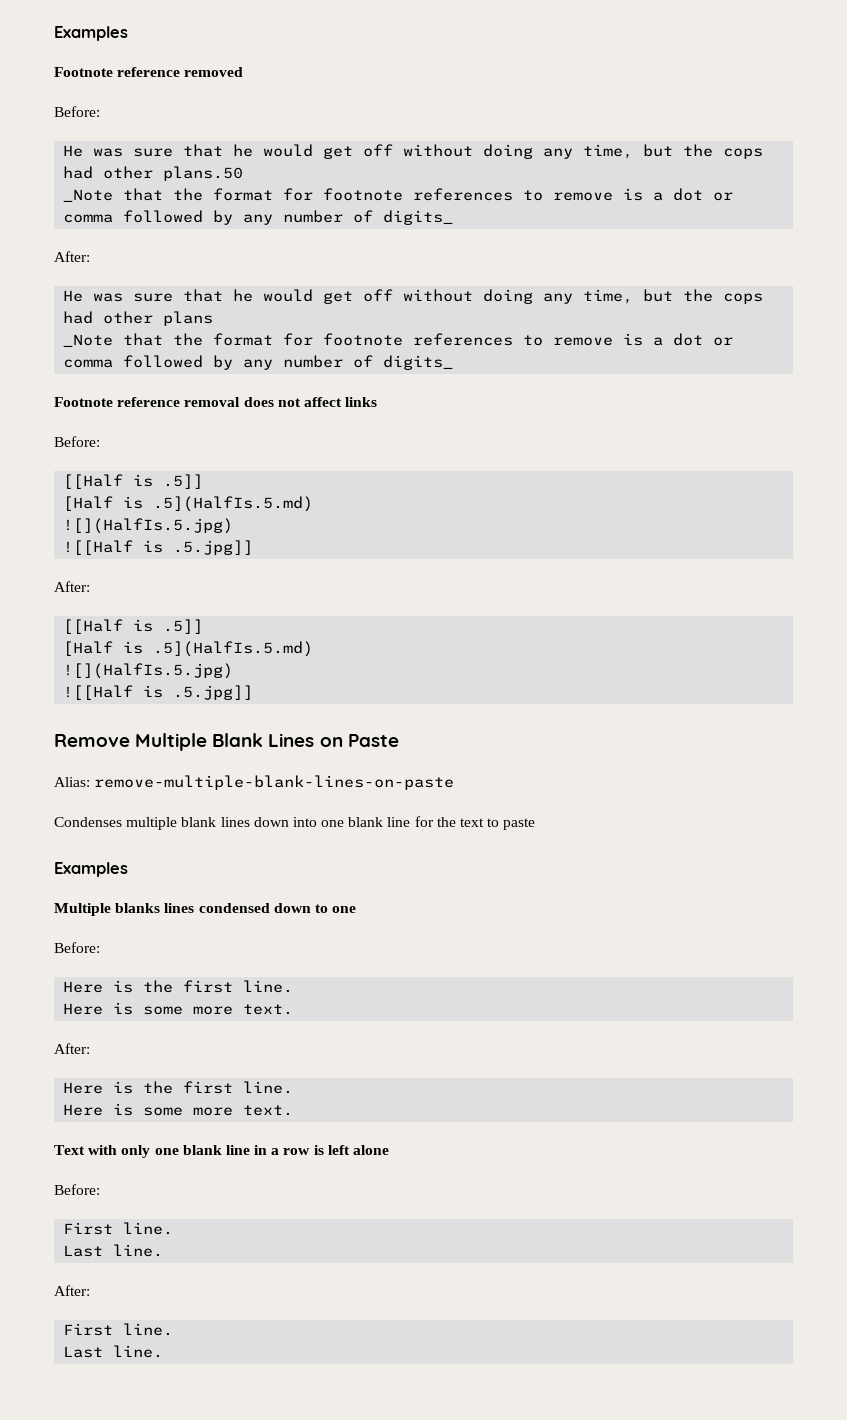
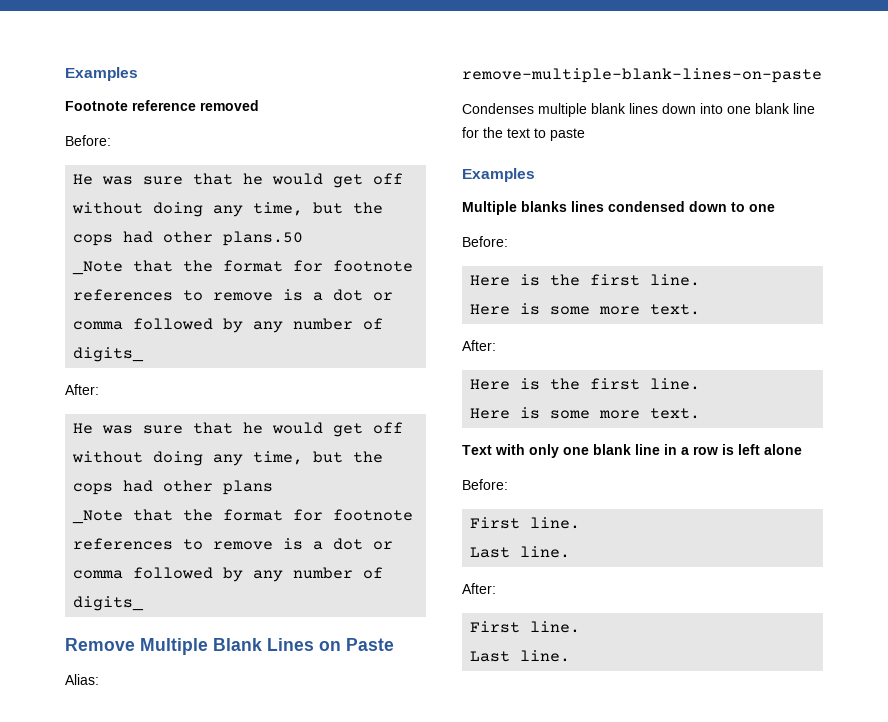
[54,397,378,407] [54,436,100,447] [63,474,204,489] [63,496,314,512] [63,518,234,534] [63,540,254,555] [54,581,90,592] [63,619,204,634] [63,641,314,657] [63,663,234,679] [63,685,254,700] // Footnote reference removal does not affect links // Before: // [[Half is .5]] // [Half is .5](HalfIs.5.md) // ![](HalfIs.5.jpg) // ![[Half is .5.jpg]] // After: // [[Half is .5]] // [Half is .5](HalfIs.5.md) // ![](HalfIs.5.jpg) // ![[Half is .5.jpg]] -> (145, 603) none

